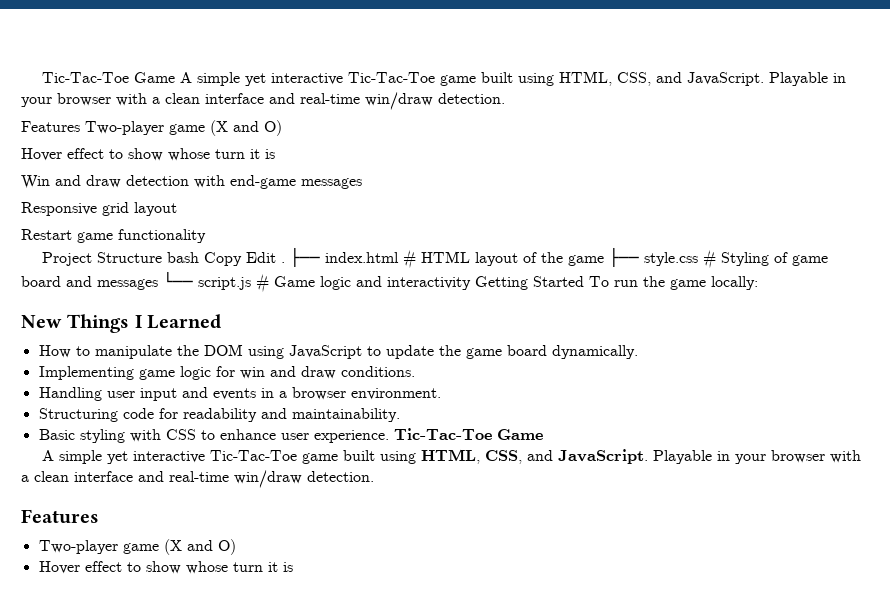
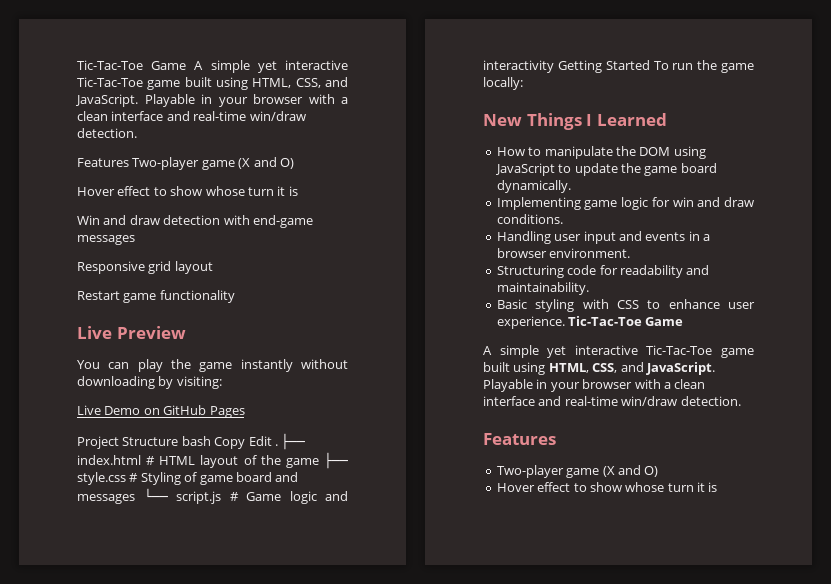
(206, 236) none -> [77,326,186,339] [77,359,348,372] [77,376,222,389] [77,405,245,418] // Live Preview // You can play the game instantly without downloading by visiting: // Live Demo on GitHub Pages

